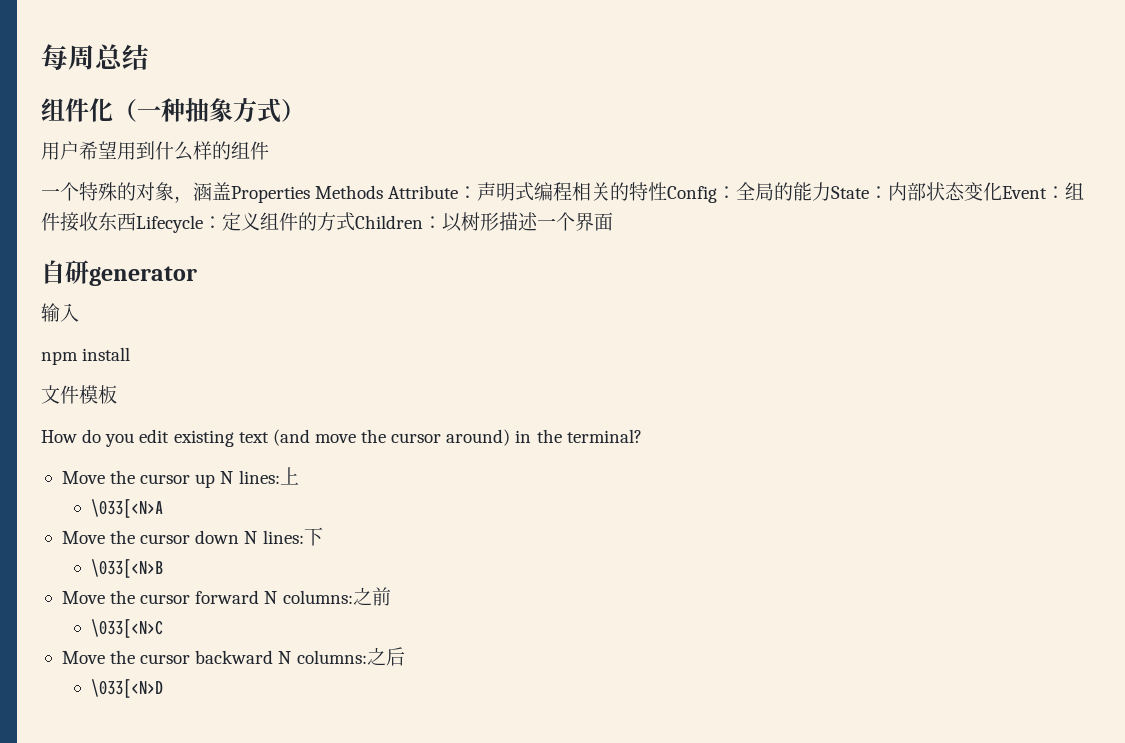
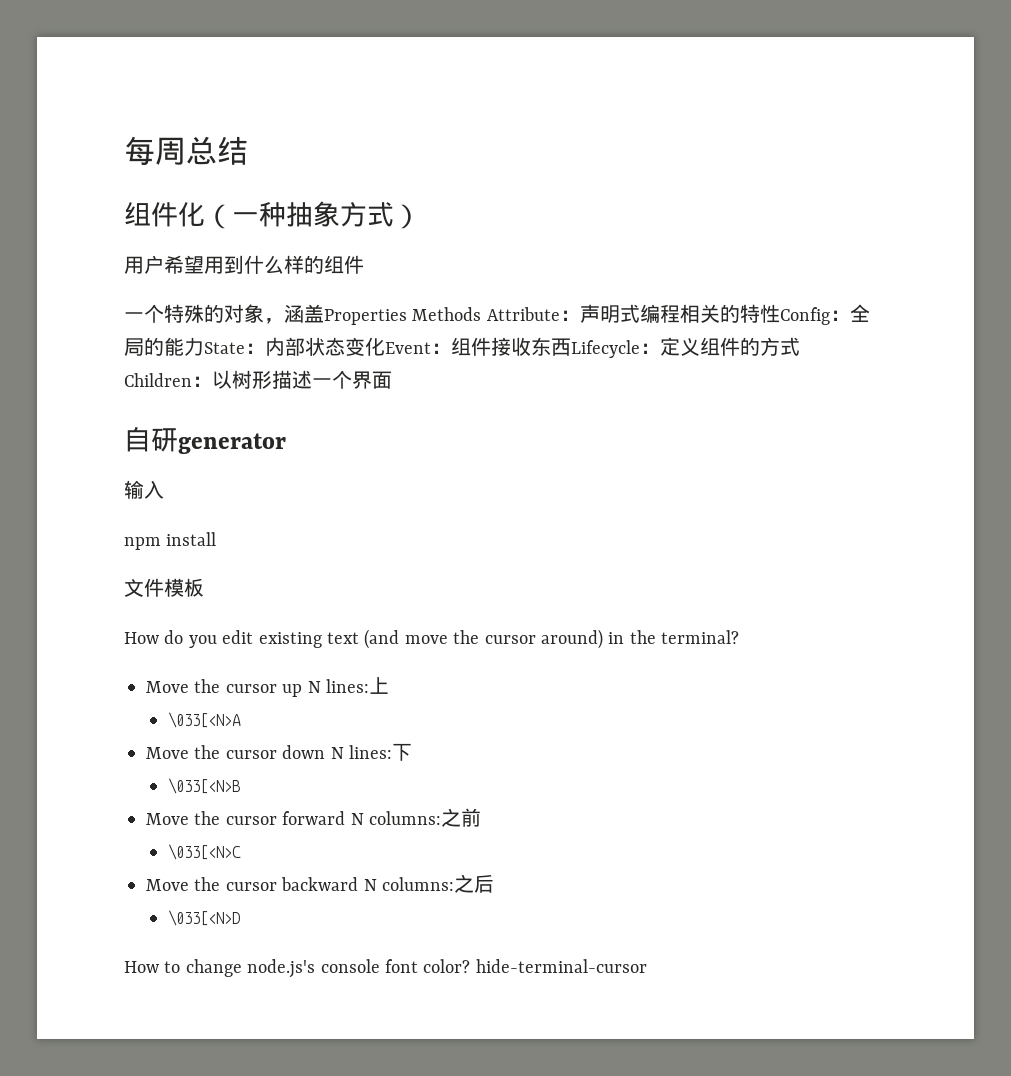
(163, 688) none -> [124,959,647,978] // How to change node.js's console font color? hide-terminal-cursor

